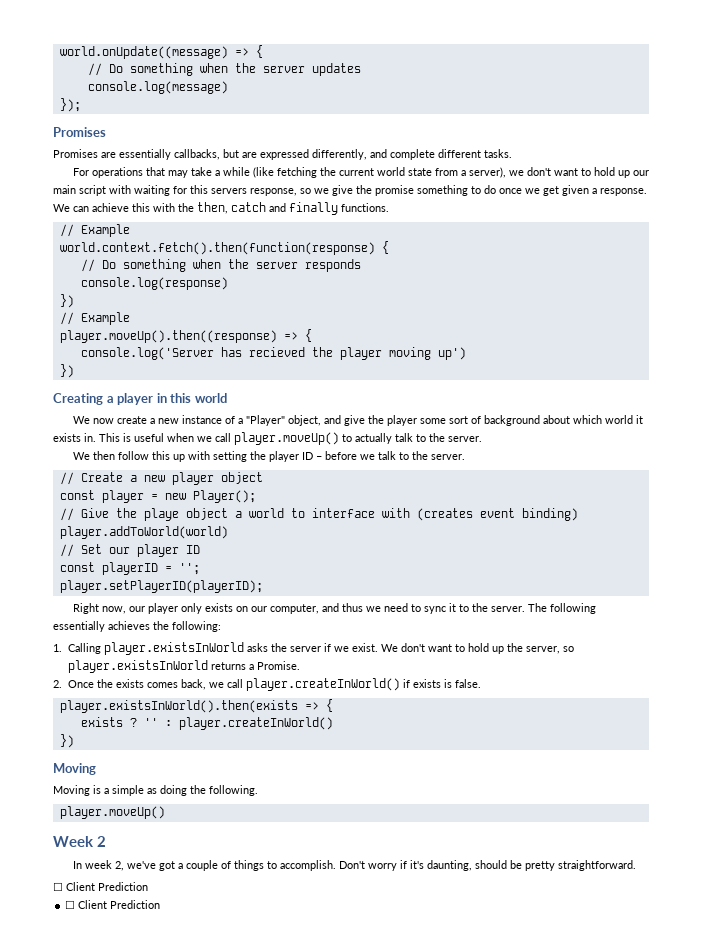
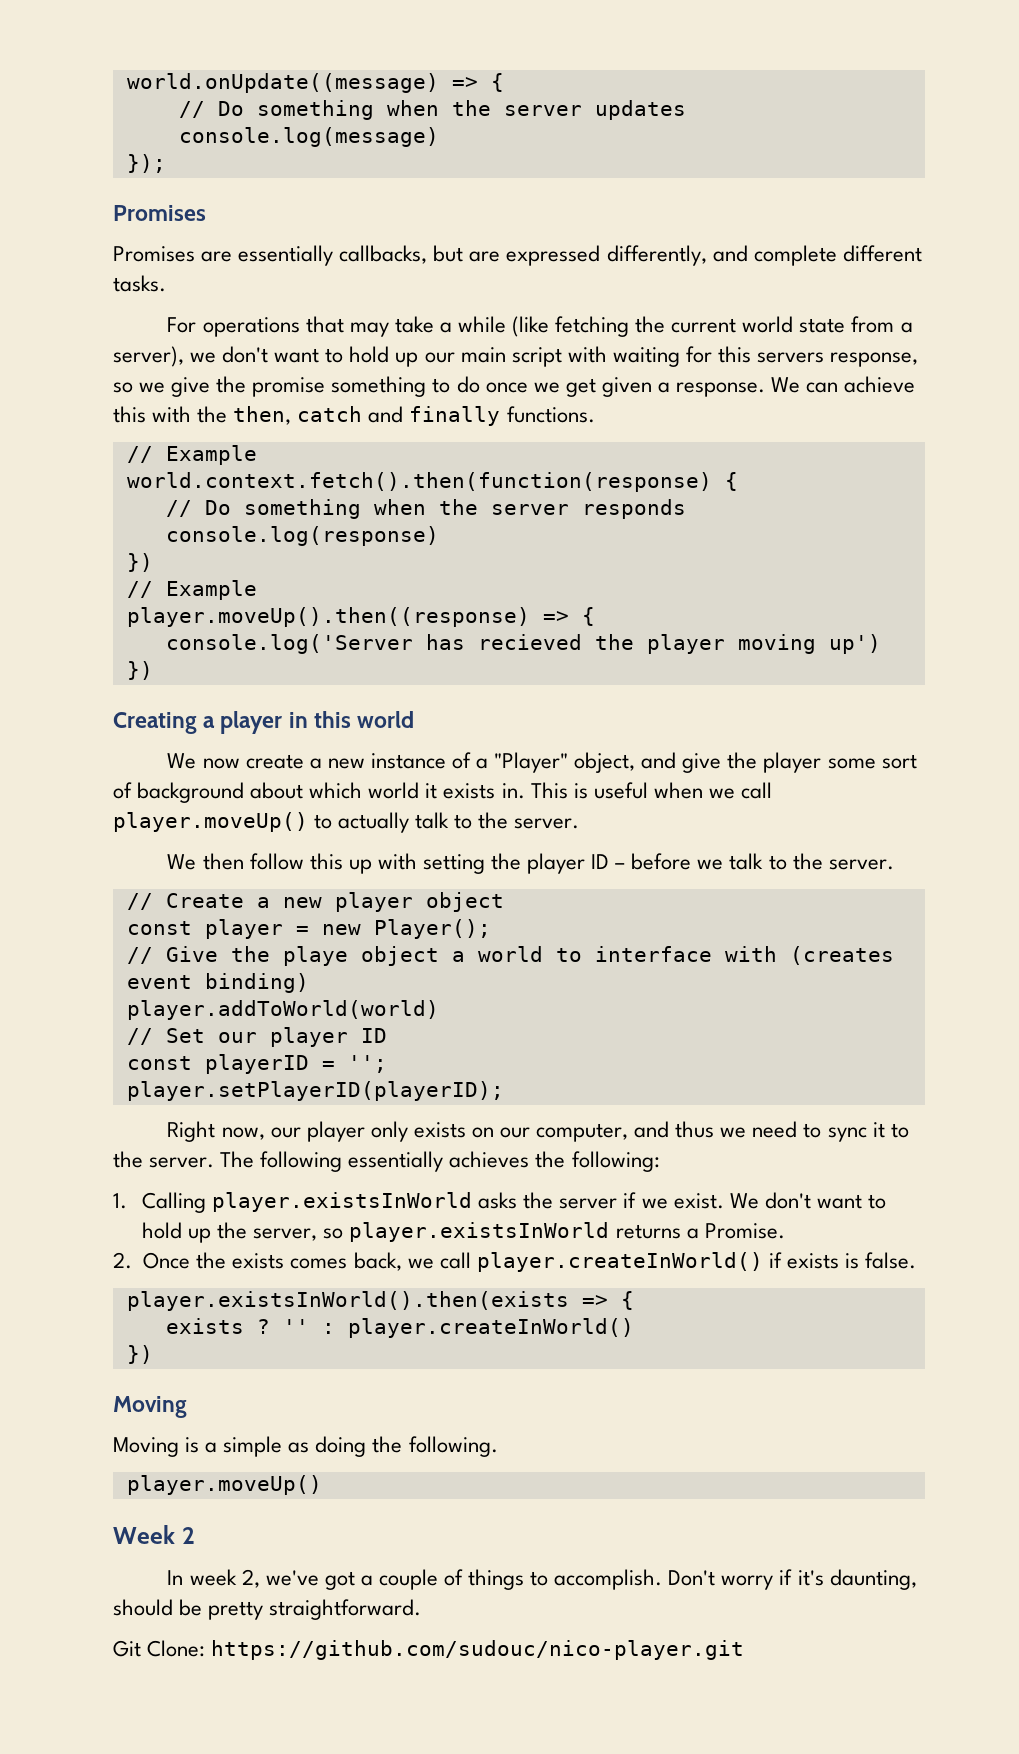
[53,882,148,891] [65,900,161,909] ☐ Client Prediction // ☐ Client Prediction -> [113,1640,745,1660] Git Clone: https://github.com/sudouc/nico-player.git

